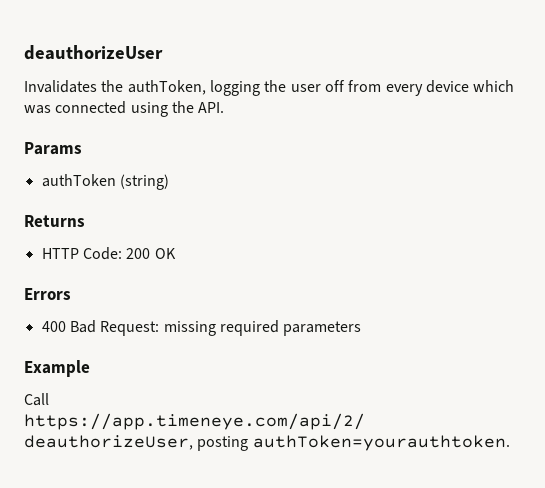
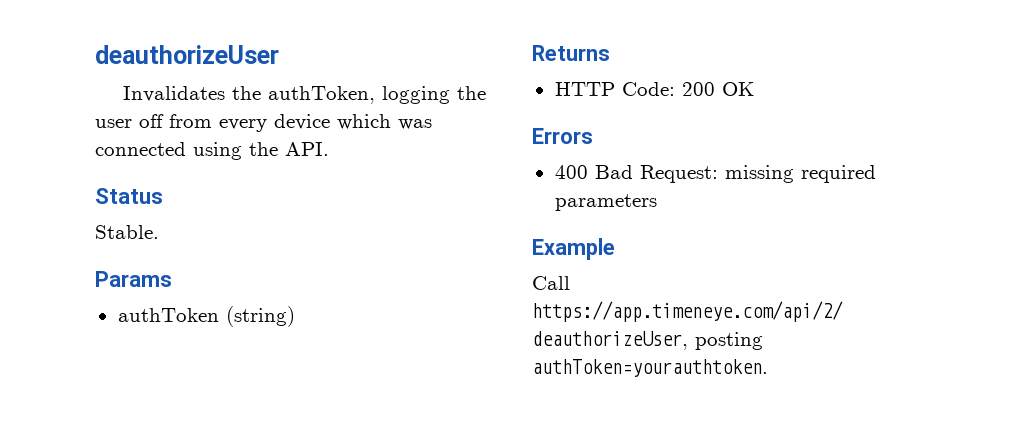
(225, 107) none -> [95,188,163,204] [95,225,159,239] // Status // Stable.

